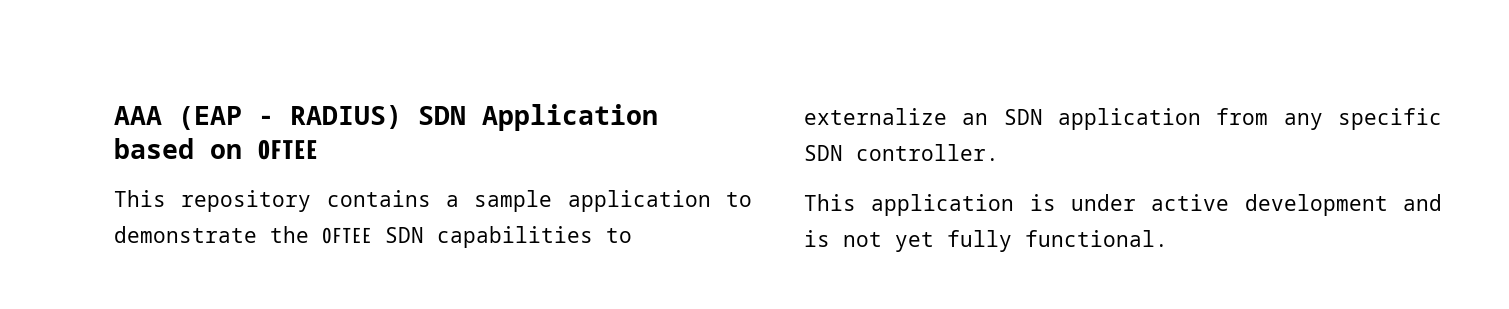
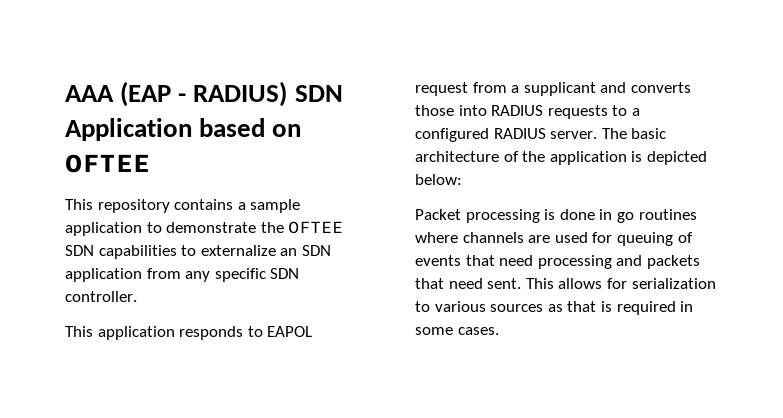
[1029,194,1442,216] [804,230,1168,252] is under active development and is not yet fully functional. -> [179,326,313,340] [415,82,691,96] [415,105,640,119] [415,128,667,142] [415,151,707,165] [415,174,462,185] [415,209,697,223] [415,232,693,246] [415,255,700,269] [415,278,716,289] [415,301,694,315] [415,327,499,335] responds to EAPOL request from a supplicant and converts those into RADIUS requests to a configured RADIUS server. The basic architecture of the application is depicted below: // Packet processing is done in go routines where channels are used for queuing of events that need processing and packets that need sent. This allows for serialization to various sources as that is required in some cases.

